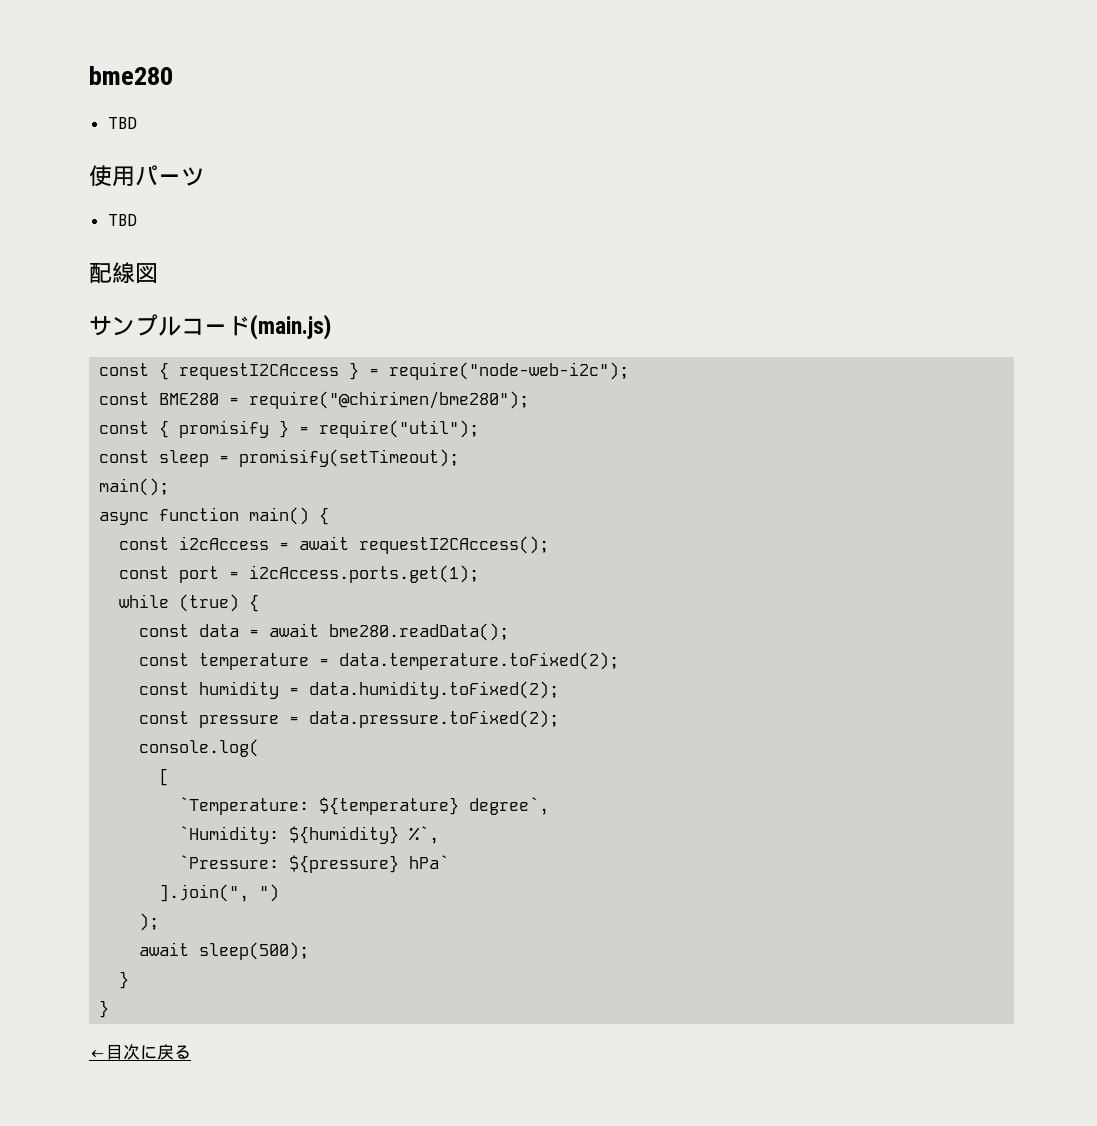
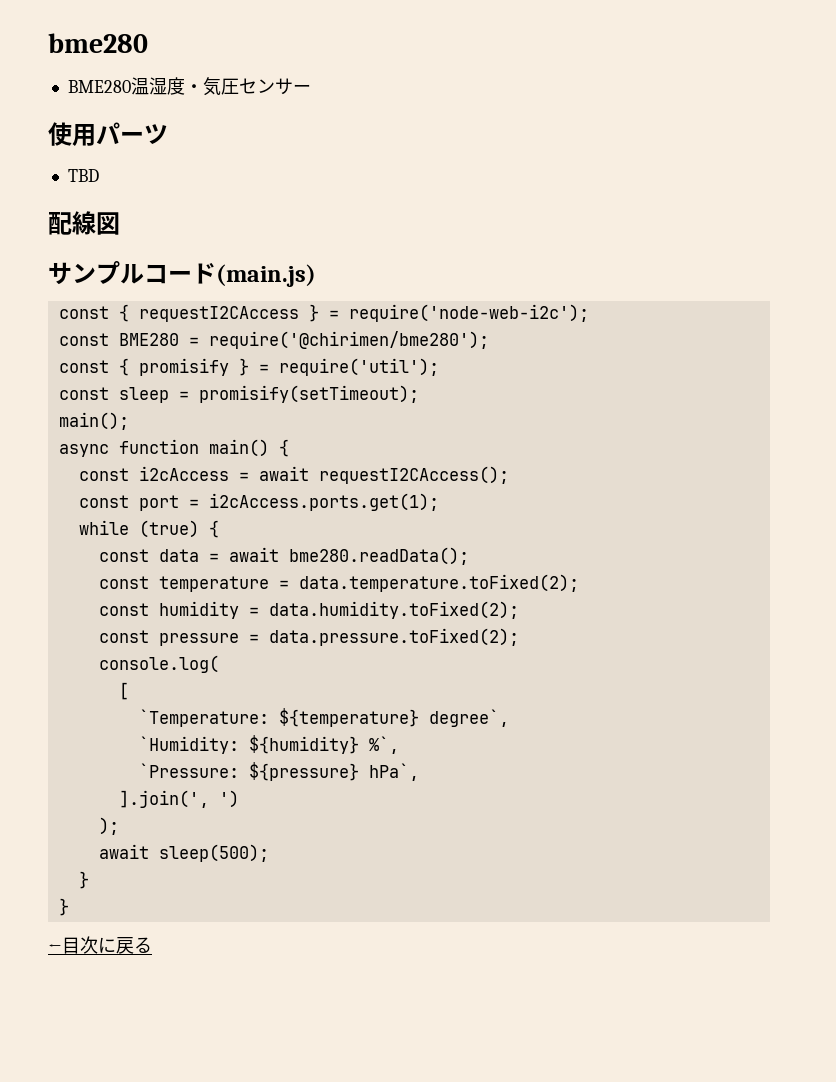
[107,117,137,129] TBD -> [67,77,311,96] BME280温湿度・気圧センサー
[389,362,630,380] require("node-web-i2c"); -> [348,304,589,322] require('node-web-i2c');
[249,391,530,409] require("@chirimen/bme280"); -> [208,331,489,349] require('@chirimen/bme280');
[319,420,480,438] require("util"); -> [278,358,439,376] require('util');
[409,855,450,869] [159,884,280,902] hPa` // ].join(", ") -> [368,763,419,781] [118,790,239,808] hPa`, // ].join(', ')

